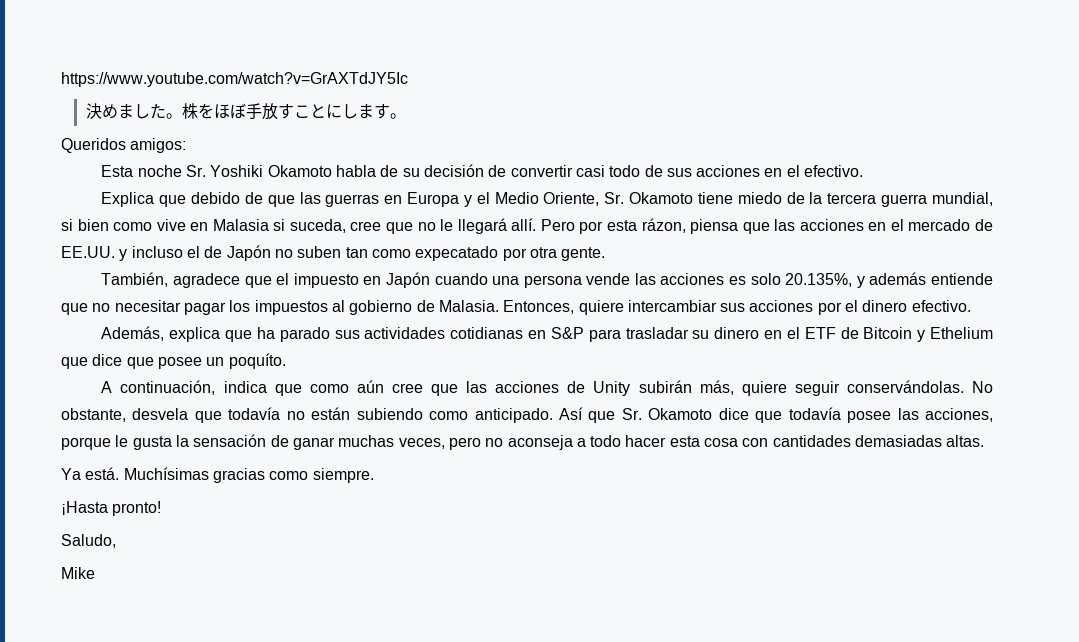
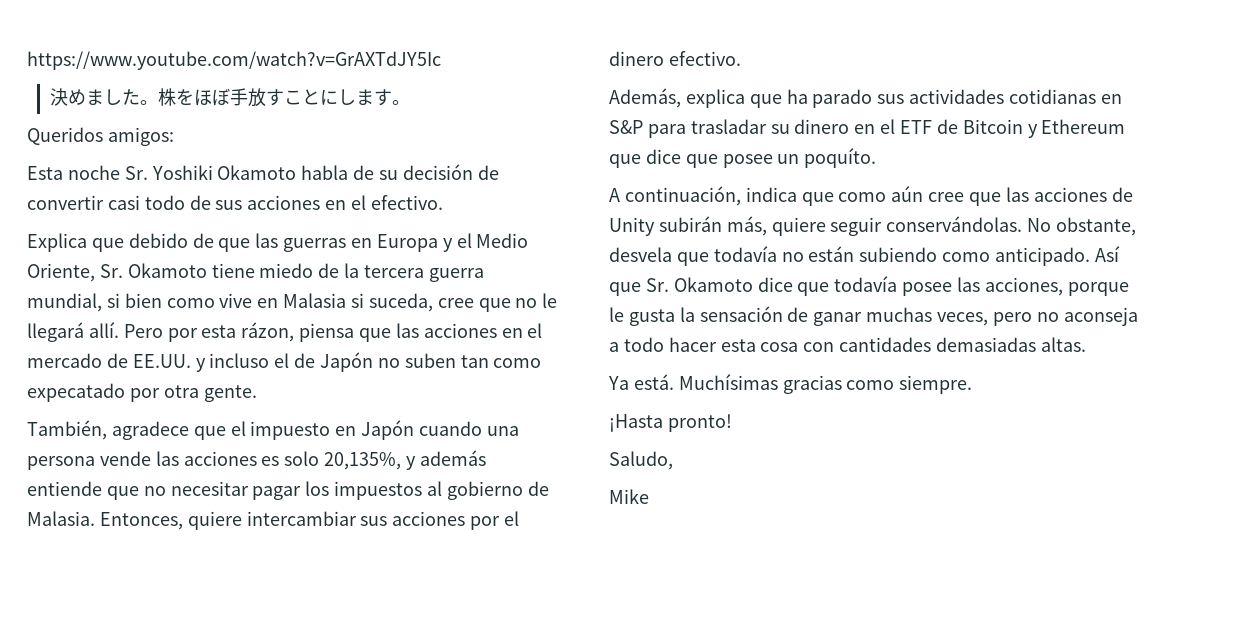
[785,273,853,287] 20.135%, -> [324,452,402,470] 20,135%,
[930,327,994,339] Ethelium -> [1041,119,1126,134] Ethereum

